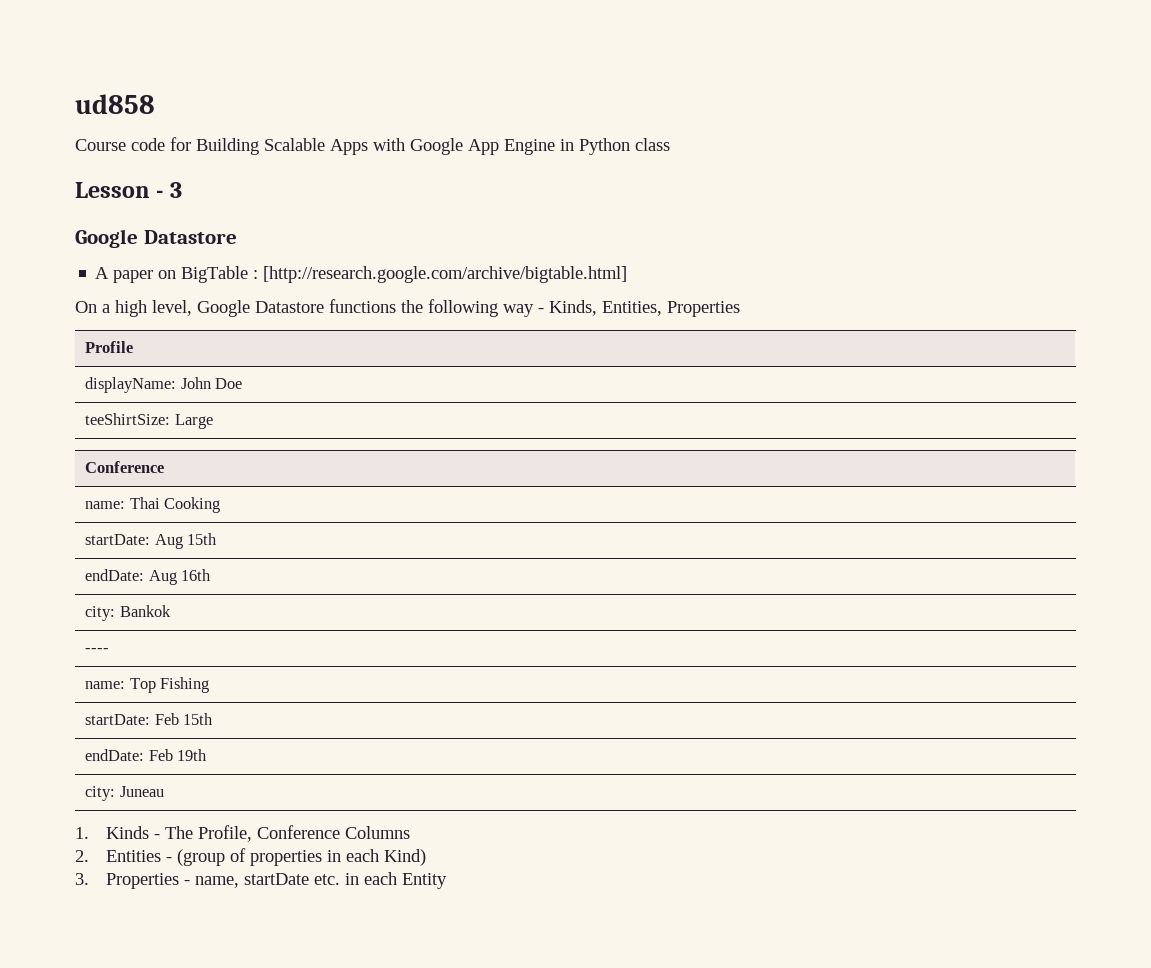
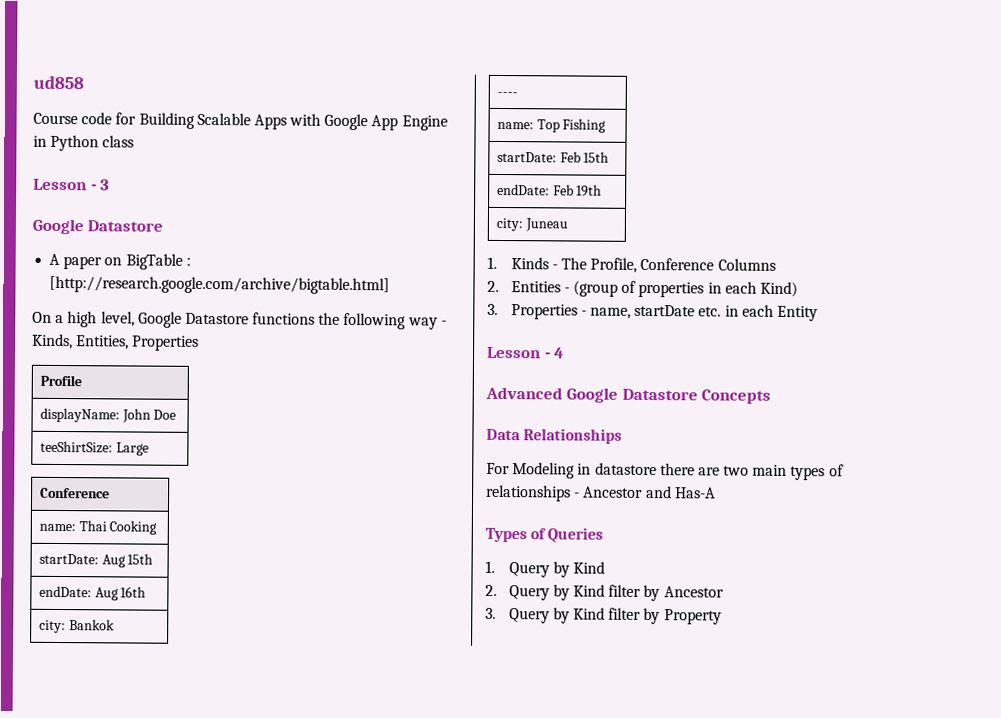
(448, 881) none -> [487,346,565,359] [485,386,772,404] [486,428,623,444] [486,462,844,481] [486,484,716,502] [485,527,604,543] [485,560,606,578] [485,584,724,602] [485,607,722,625] // Lesson - 4 // Advanced Google Datastore Concepts // Data Relationships // For Modeling in datastore there are two main types of relationships - Ancestor and Has-A // Types of Queries // 1. Query by Kind // 2. Query by Kind filter by Ancestor // 3. Query by Kind filter by Property

